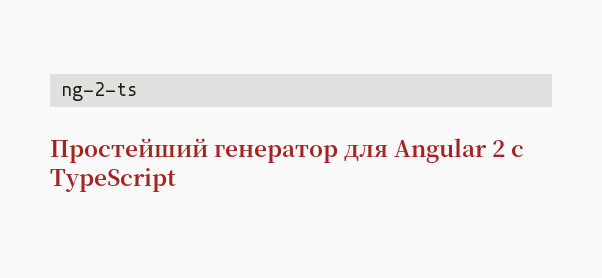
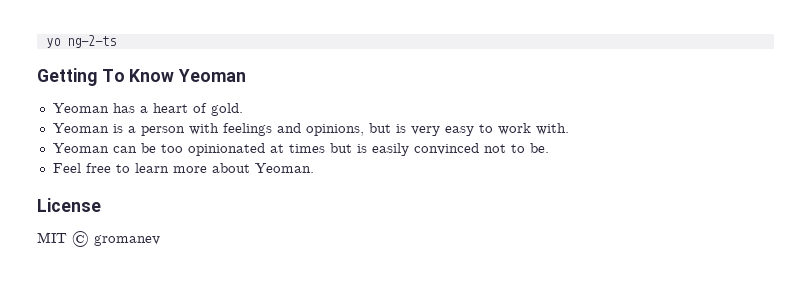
(60, 91) none -> [45,38,60,48] yo
[50,138,525,163] [50,168,176,192] Простейший генератор для Angular 2 с TypeScript -> [37,68,247,86] [52,103,243,116] [52,123,569,136] [52,143,549,156] [52,163,314,173] [37,198,101,212] [37,231,160,247] Getting To Know Yeoman // Yeoman has a heart of gold. // Yeoman is a person with feelings and opinions, but is very easy to work with. // Yeoman can be too opinionated at times but is easily convinced not to be. // Feel free to learn more about Yeoman. // License // MIT © gromanev

